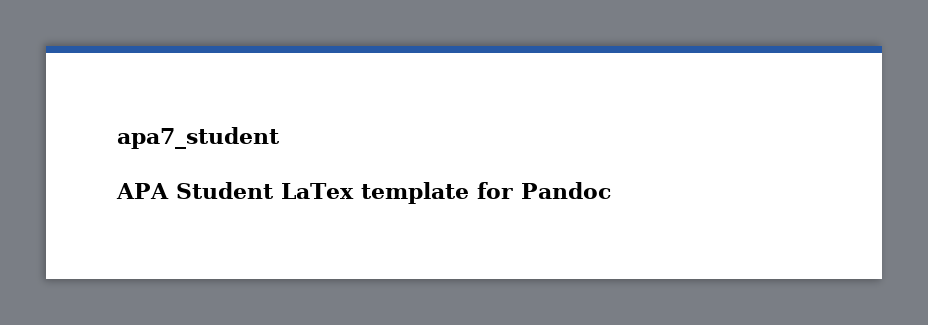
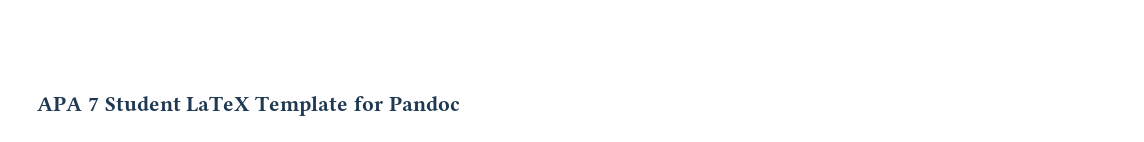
[117,127,280,149] [116,182,469,204] apa7_student // APA Student LaTex template -> [37,96,349,116] APA 7 Student LaTeX Template

